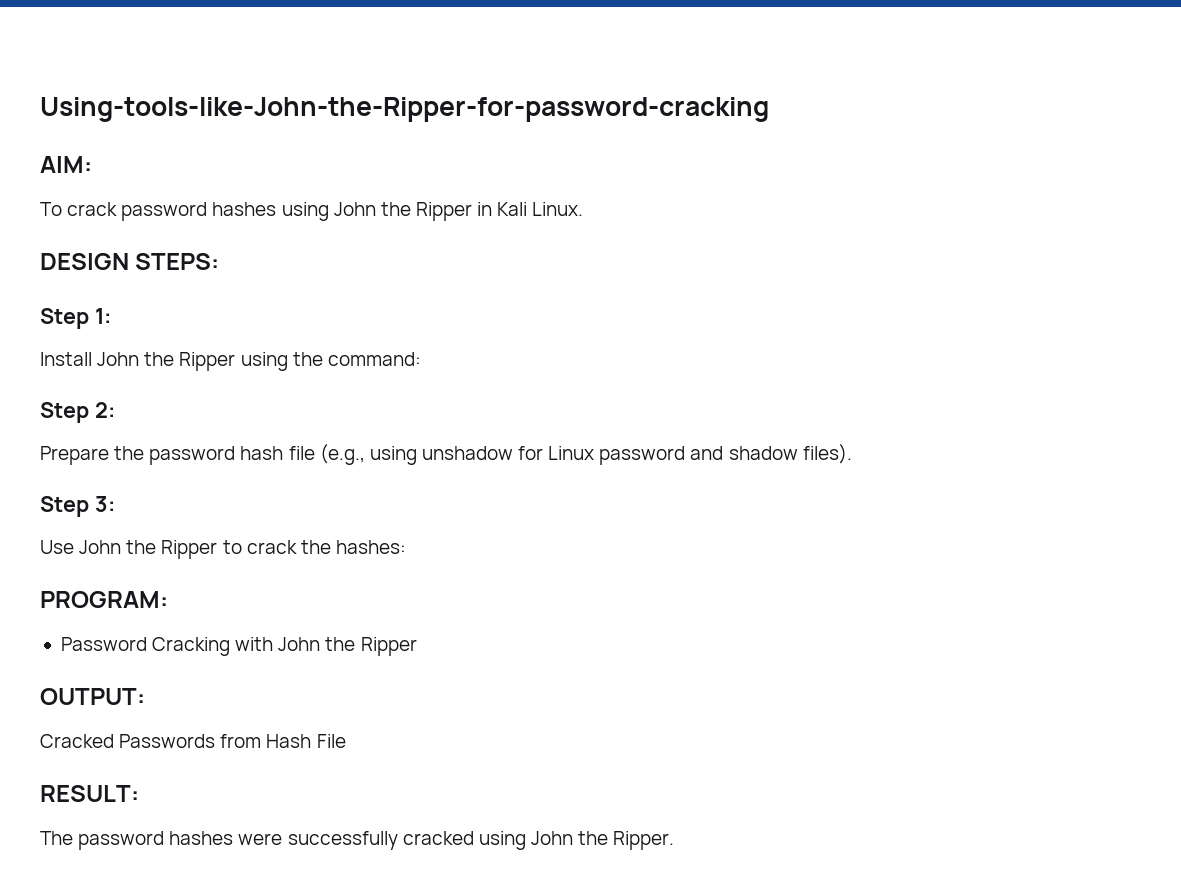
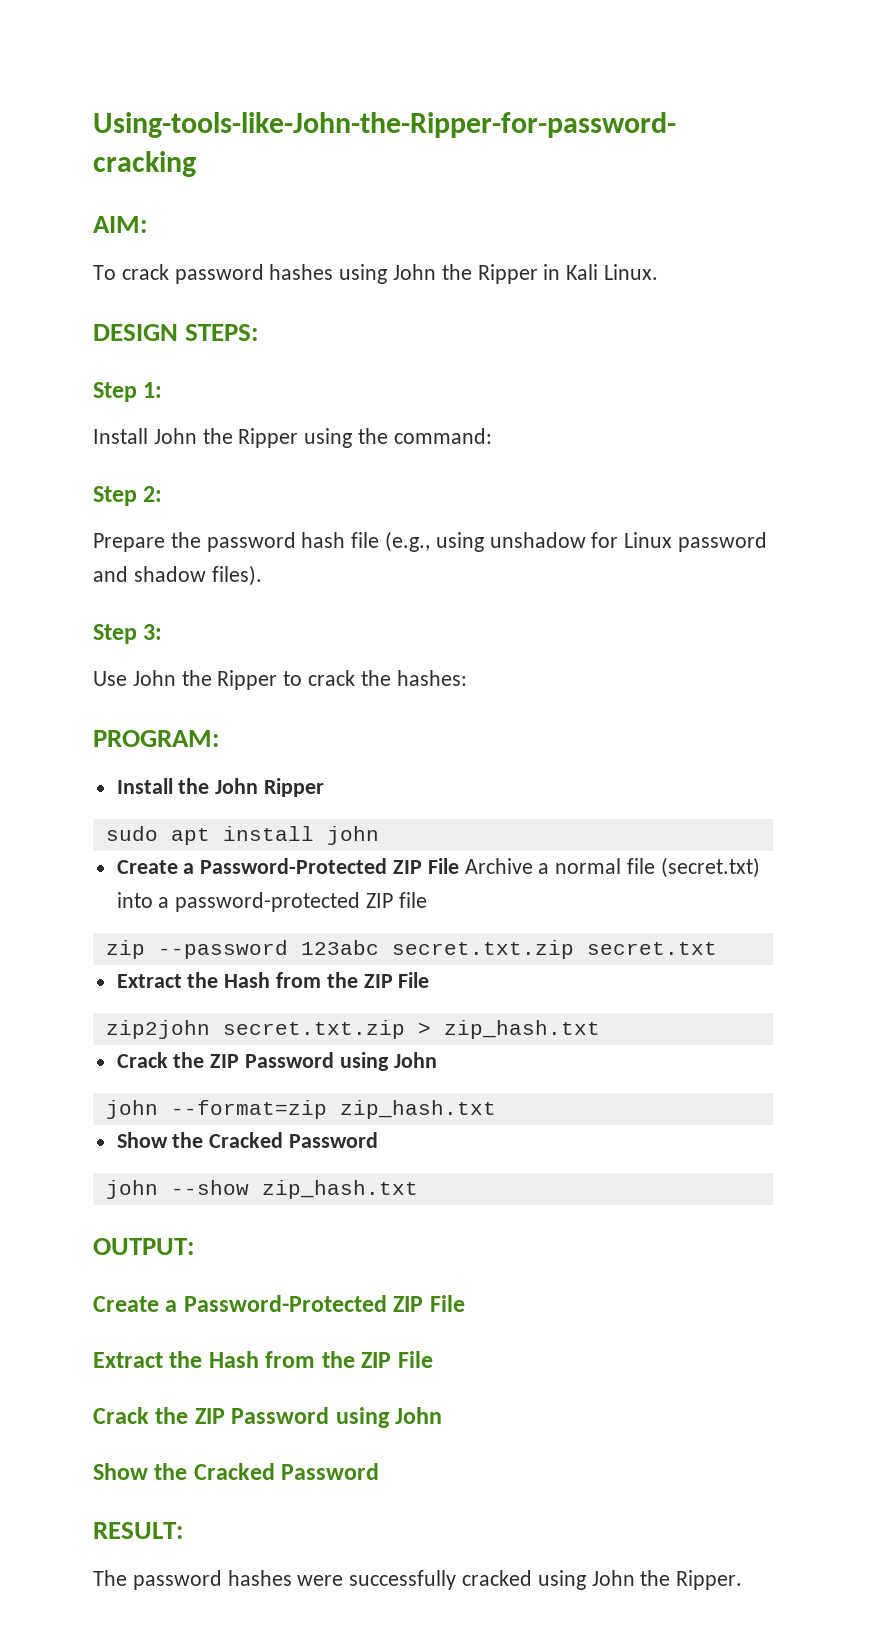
[60,637,417,656] [40,688,145,705] [40,734,346,748] Password Cracking with John the Ripper // OUTPUT: // Cracked Passwords from Hash File -> [116,778,325,797] [105,826,379,845] [116,857,760,878] [116,892,427,912] [105,940,717,959] [116,972,430,988] [105,1020,600,1039] [116,1052,437,1071] [105,1100,496,1119] [116,1132,379,1148] [105,1180,418,1199] [93,1238,194,1255] [93,1295,465,1312] [93,1351,433,1368] [93,1407,443,1428] [93,1463,380,1480] Install the John Ripper // sudo apt install john // Create a Password-Protected ZIP File Archive a normal file (secret.txt) into a password-protected ZIP file // zip --password 123abc secret.txt.zip secret.txt // Extract the Hash from the ZIP File // zip2john secret.txt.zip > zip_hash.txt // Crack the ZIP Password using John // john --format=zip zip_hash.txt // Show the Cracked Password // john --show zip_hash.txt // OUTPUT: // Create a Password-Protected ZIP File // Extract the Hash from the ZIP File // Crack the ZIP Password using John // Show the Cracked Password

